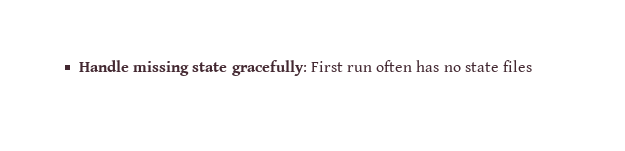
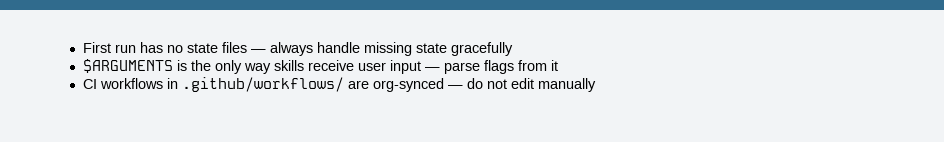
[79,60,307,76] Handle missing state gracefully: -> (82, 47) none
[376,60,413,72] often -> (136, 48) none
(532, 66) none -> [250,42,513,56] [82,59,558,74] [82,77,596,92] — always handle missing state gracefully // $ARGUMENTS is the only way skills receive user input — parse flags from it // CI workflows in .github/workflows/ are org-synced — do not edit manually

